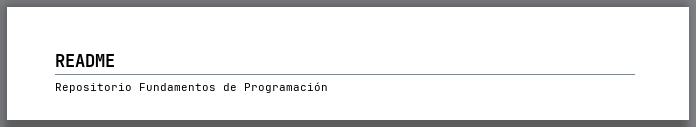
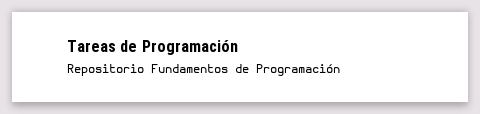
[55,54,115,67] README -> [67,40,238,55] Tareas de Programación

